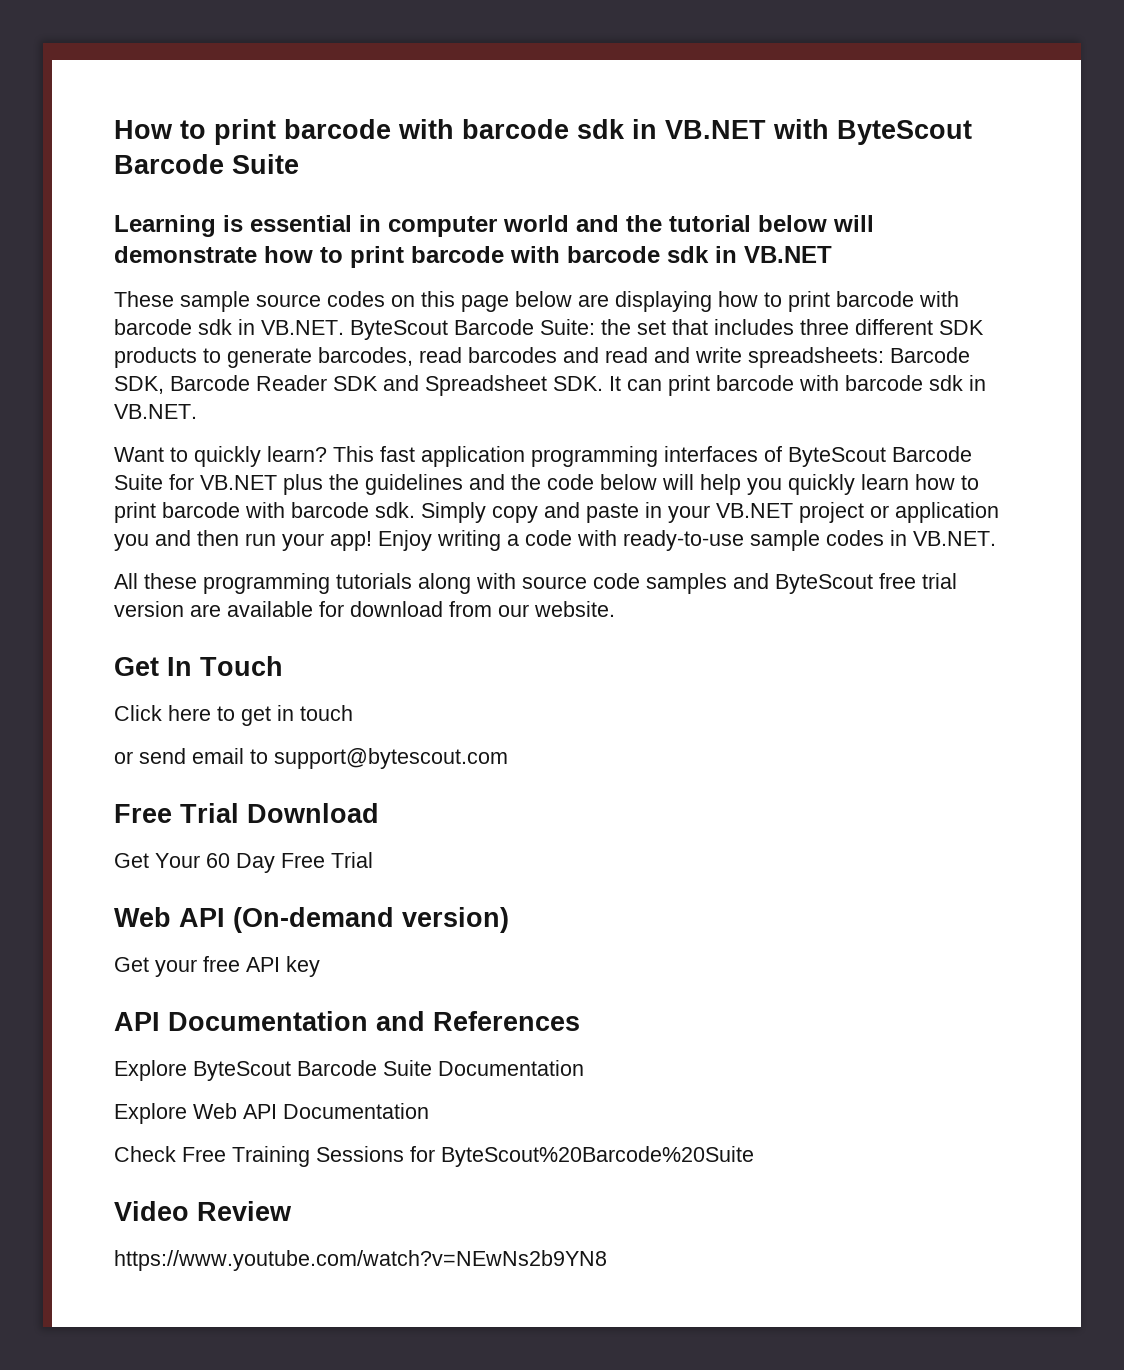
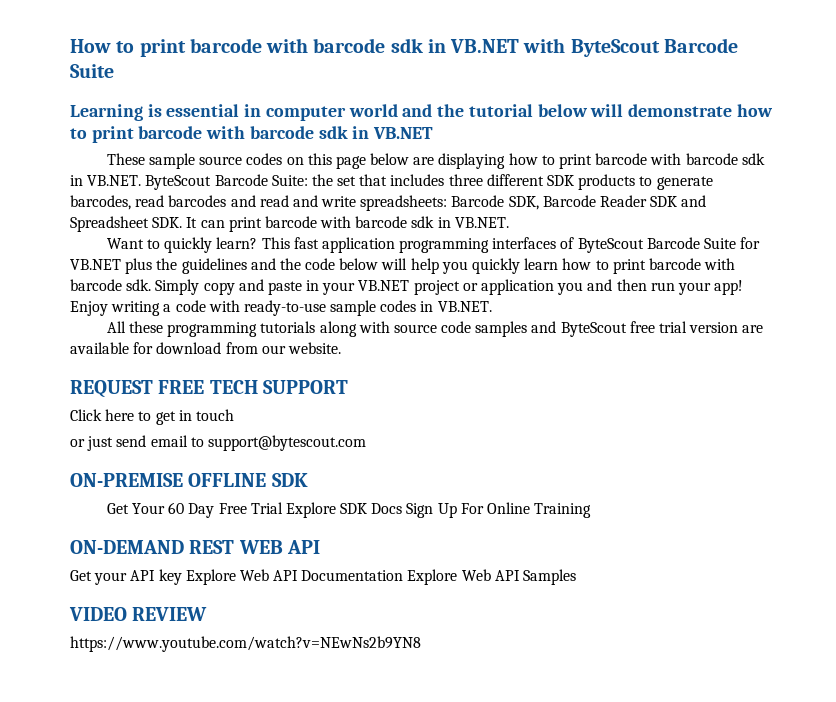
[114,656,283,676] Get In Touch -> [70,380,348,398] REQUEST FREE TECH SUPPORT
(133, 757) none -> [87,436,114,451] just
[114,803,379,823] Free Trial Download -> [70,473,308,487] ON-PREMISE OFFLINE SDK
[114,907,509,933] // Web API (On-demand version) -> [285,502,592,518] [70,540,320,554] Explore SDK Docs Sign Up For Online Training // ON-DEMAND REST WEB API
[203,956,240,972] free -> (128, 578) none
[114,1011,580,1031] [114,1060,584,1081] [114,1103,429,1124] [114,1146,754,1167] [114,1201,292,1221] // API Documentation and References // Explore ByteScout Barcode Suite Documentation // Explore Web API Documentation // Check Free Training Sessions for ByteScout%20Barcode%20Suite // Video Review -> [185,569,577,585] [69,607,208,621] Explore Web API Documentation Explore Web API Samples // VIDEO REVIEW

